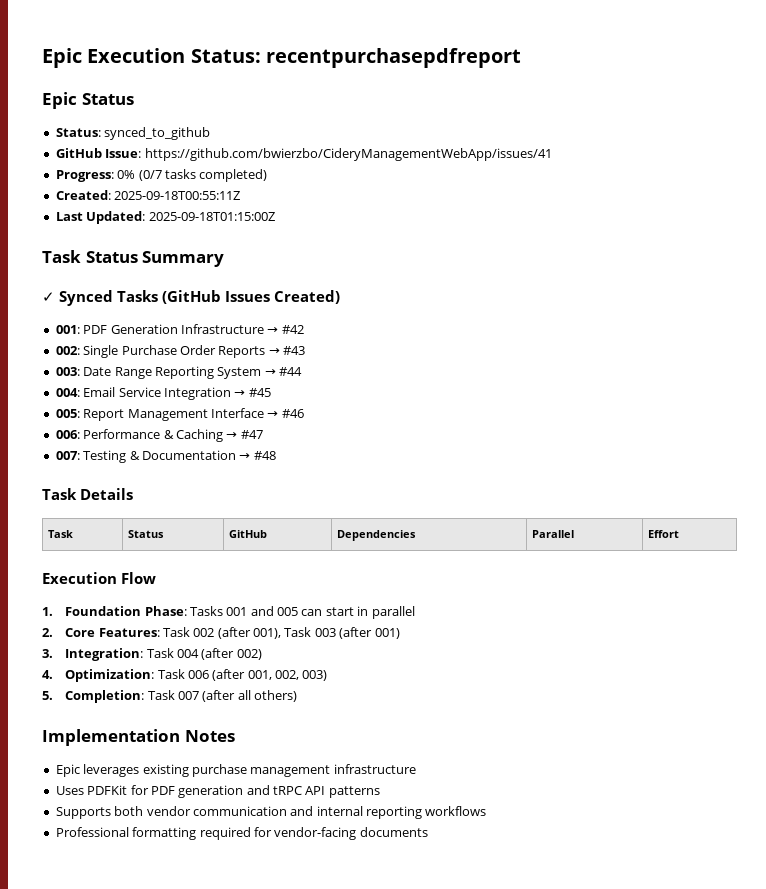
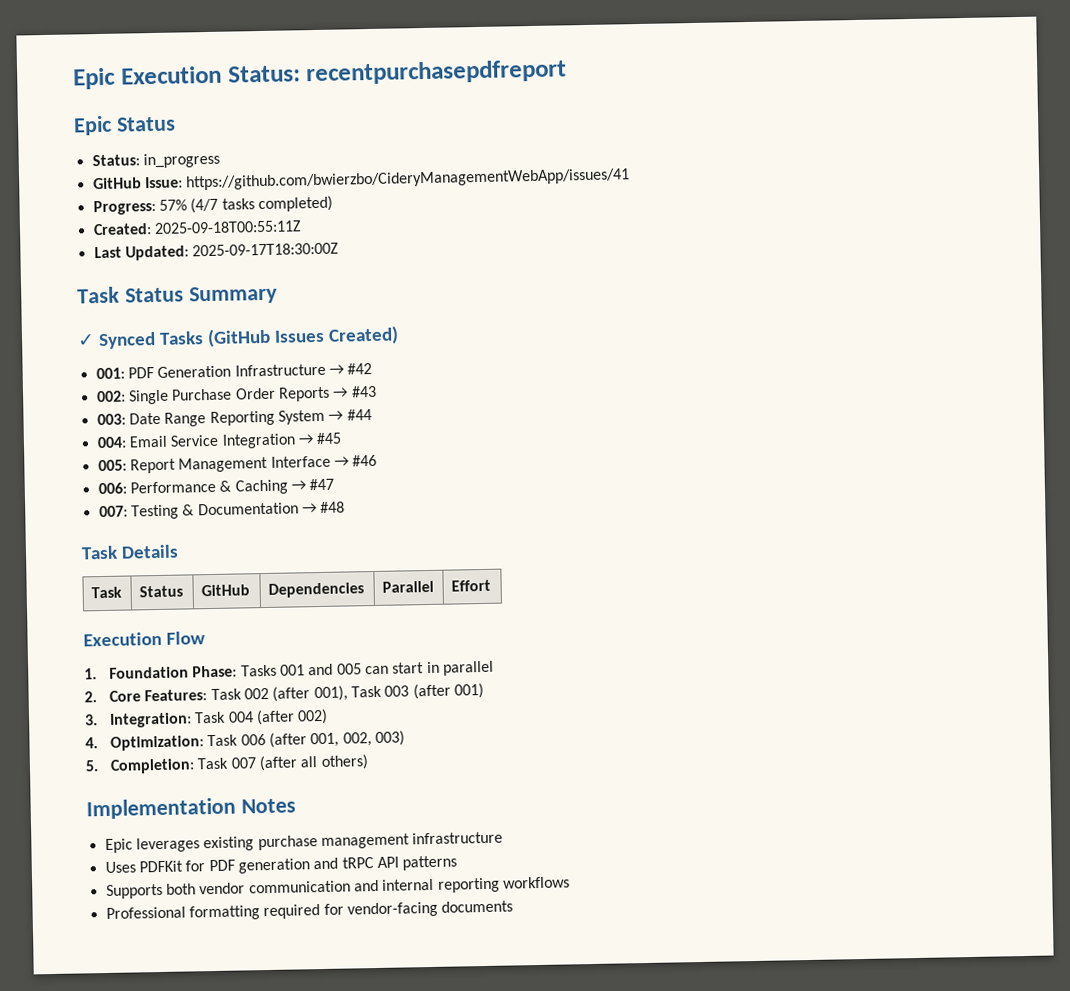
[104,127,211,140] synced_to_github -> [142,152,220,169] in_progress
[117,170,162,181] 0% (0/7 -> [158,197,219,214] 57% (4/7
[148,212,275,221] 2025-09-18T01:15:00Z -> [192,242,340,257] 2025-09-17T18:30:00Z

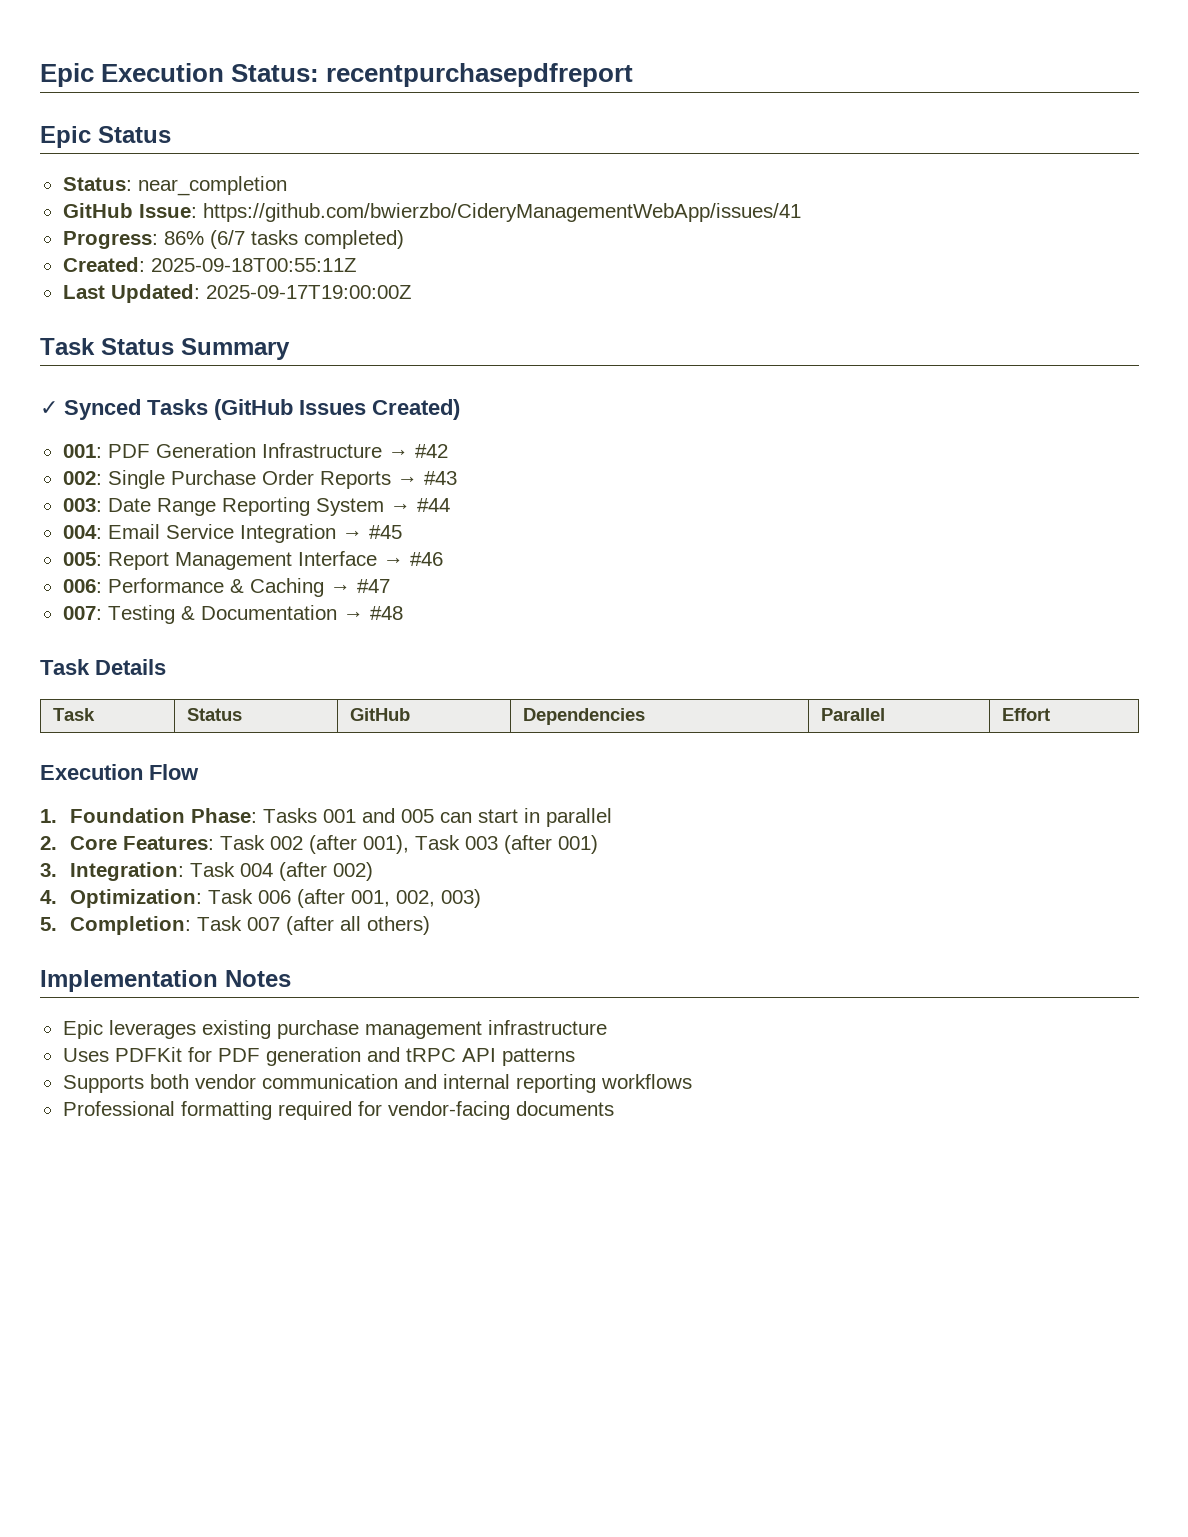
[142,152,220,169] in_progress -> [137,176,287,196] near_completion
[158,197,219,214] 57% (4/7 -> [163,230,245,249] 86% (6/7
[192,242,340,257] 2025-09-17T18:30:00Z -> [205,285,412,299] 2025-09-17T19:00:00Z

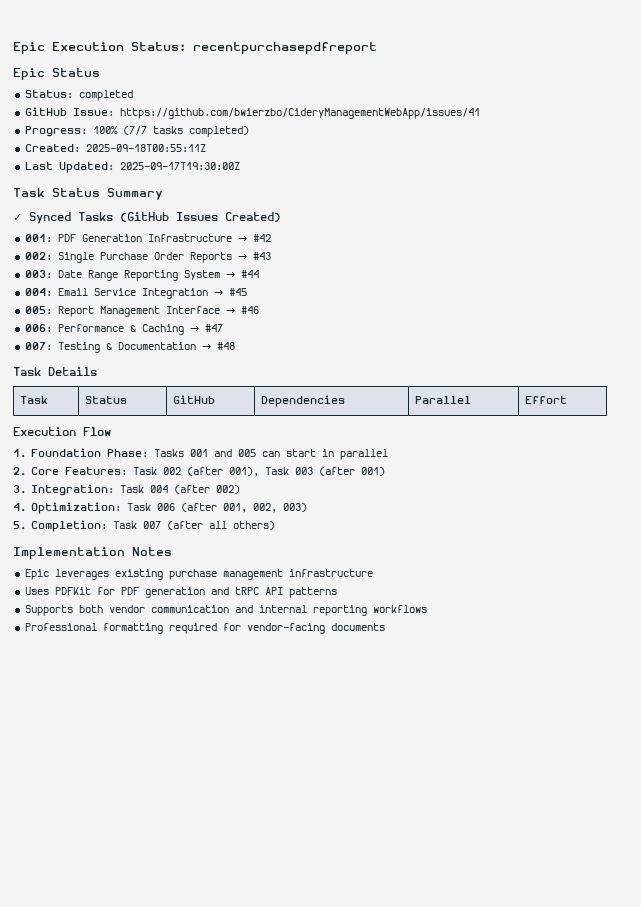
[137,176,287,196] near_completion -> [78,90,133,101] completed
[163,230,245,249] 86% (6/7 -> [92,126,147,135] 100% (7/7
[205,285,412,299] 2025-09-17T19:00:00Z -> [119,162,240,170] 2025-09-17T19:30:00Z

